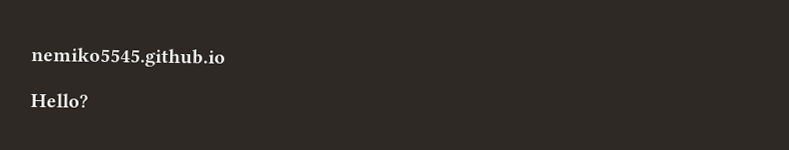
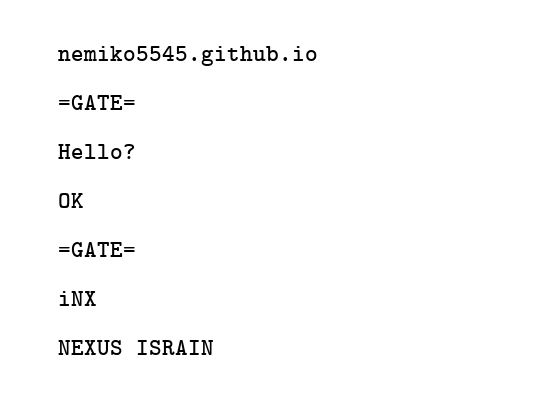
(226, 57) none -> [58,95,136,110] // =GATE=
(88, 100) none -> [58,193,84,208] [58,242,136,257] [58,291,97,306] [58,340,214,355] // OK // =GATE= // iNX // NEXUS ISRAIN

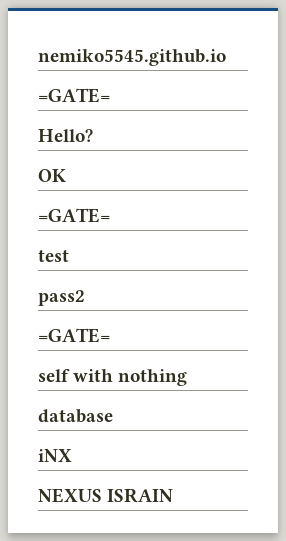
(136, 249) none -> [38,250,69,262] [38,290,85,306] [38,328,110,343] [38,369,188,386] [38,409,113,423] // test // pass2 // =GATE= // self with nothing // database

